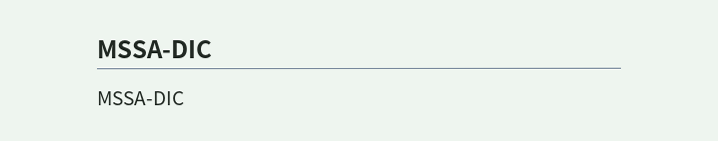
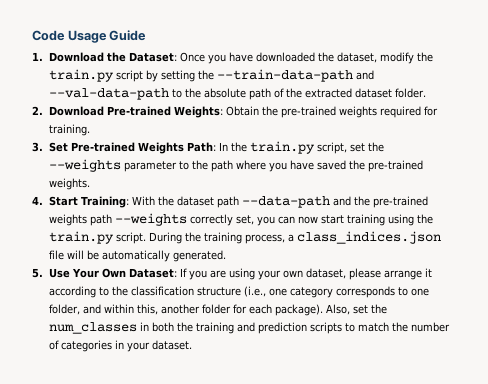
[96,40,212,59] [97,91,185,106] MSSA-DIC // MSSA-DIC -> [32,30,147,43] [32,52,433,64] [48,69,374,82] [48,88,426,100] [32,106,438,118] [48,124,90,136] [32,141,384,154] [48,159,423,172] [48,178,90,190] [32,196,429,208] [48,213,433,226] [48,231,441,244] [48,250,226,262] [32,268,432,280] [48,286,429,298] [48,304,387,316] [48,322,450,334] [48,340,192,352] Code Usage Guide // 1. Download the Dataset: Once you have downloaded the dataset, modify the train.py script by setting the --train-data-path and --val-data-path to the absolute path of the extracted dataset folder. // 2. Download Pre-trained Weights: Obtain the pre-trained weights required for training. // 3. Set Pre-trained Weights Path: In the train.py script, set the --weights parameter to the path where you have saved the pre-trained weights. // 4. Start Training: With the dataset path --data-path and the pre-trained weights path --weights correctly set, you can now start training using the train.py script. During the training process, a class_indices.json file will be automatically generated. // 5. Use Your Own Dataset: If you are using your own dataset, please arrange it according to the classification structure (i.e., one category corresponds to one folder, and within this, another folder for each package). Also, set the num_classes in both the training and prediction scripts to match the number of categories in your dataset.

